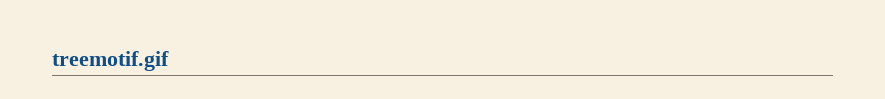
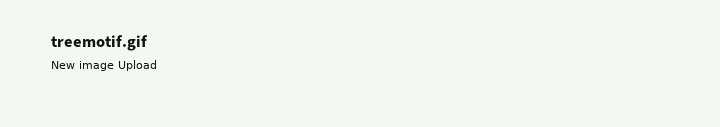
(169, 61) none -> [51,60,157,71] // New image Upload

